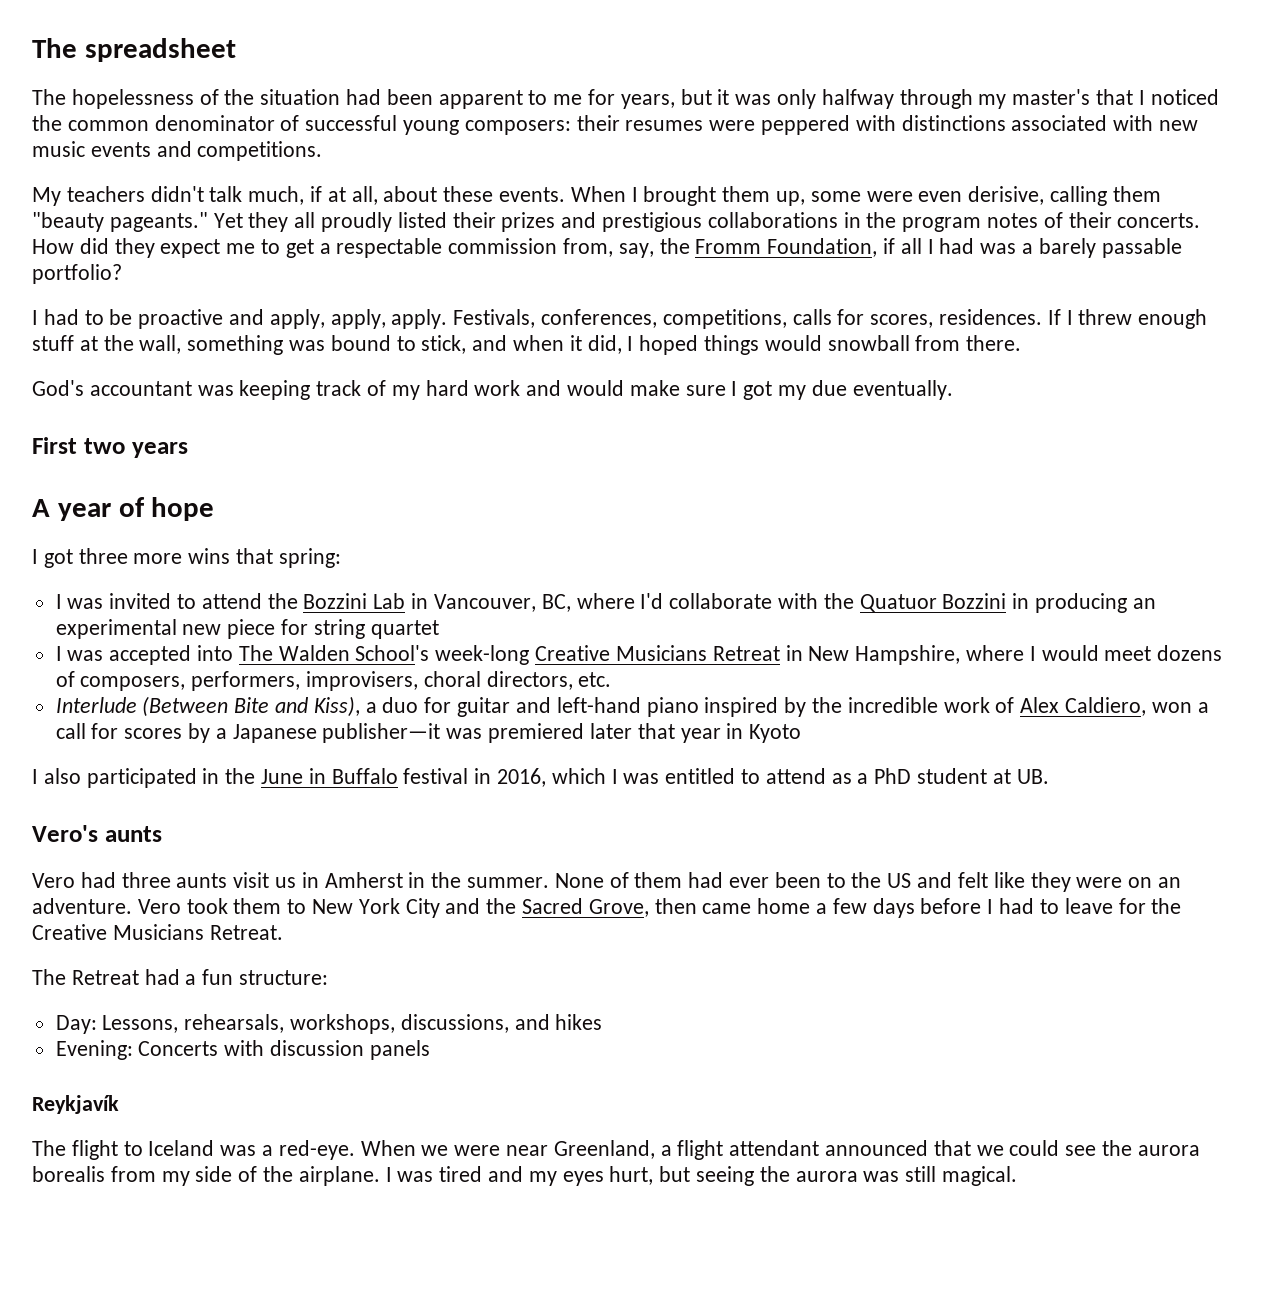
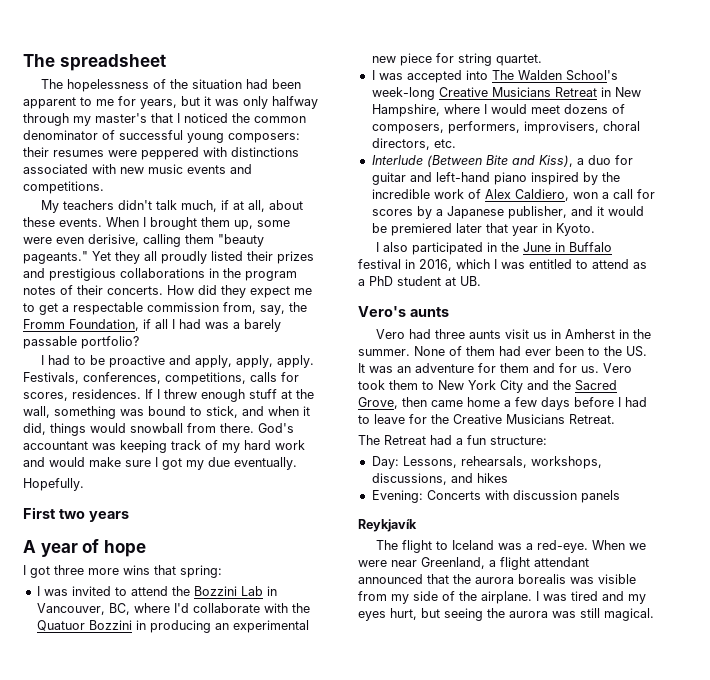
[627,335,699,355] I hoped -> (46, 429) none
(1022, 343) // -> (254, 428) none
(953, 390) none -> [23,478,84,491] // Hopefully.
[370,620,439,639] quartet -> [495,54,542,66] quartet.
[322,723,483,743] publisher—it was -> [507,206,644,219] [371,223,387,233] publisher, and it would be
[749,724,802,743] Kyoto -> [555,223,595,236] Kyoto.
[887,872,1181,892] [32,898,132,914] US and felt like they were on an adventure. -> [626,346,647,357] [358,363,599,373] US. It was an adventure for them and for us.
[976,1140,1097,1156] we could see -> (449, 579) none
(105, 1174) none -> [570,574,636,584] was visible

